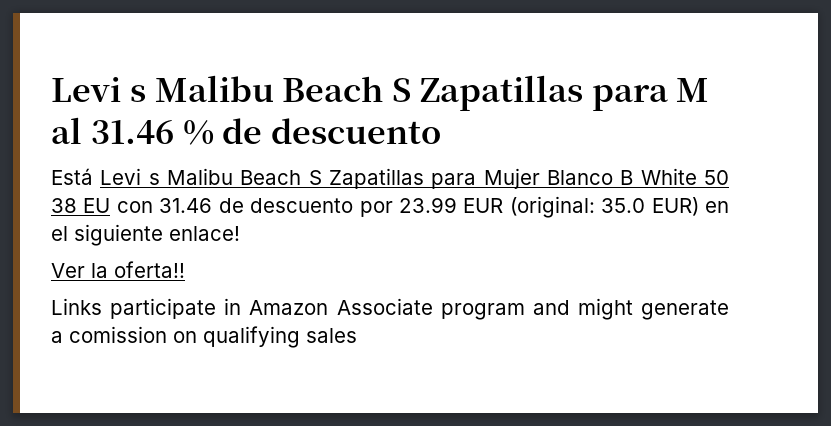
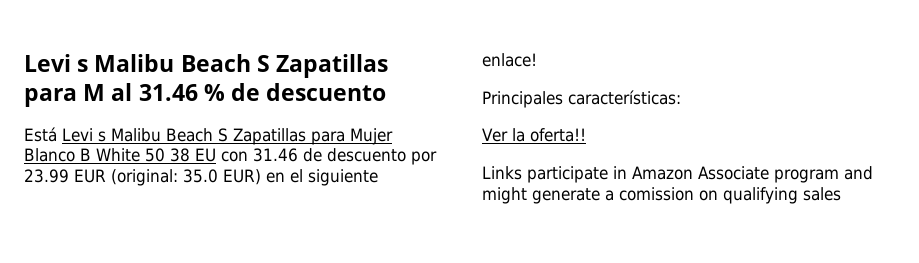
(240, 233) none -> [482,90,681,108] // Principales características:

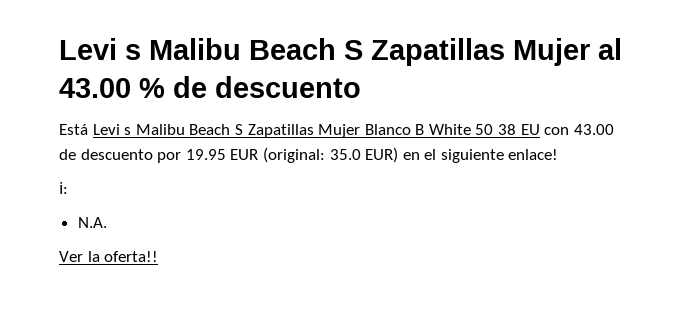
[24,54,389,78] [24,83,198,107] Levi s Malibu Beach S Zapatillas para M al 31.46 -> [59,38,622,66] [59,78,131,98] Levi s Malibu Beach S Zapatillas Mujer al 43.00
[311,131,345,145] para -> (314, 131) none
[253,148,298,162] 31.46 -> [573,124,614,135] 43.00
[24,169,69,183] 23.99 -> [185,149,226,160] 19.95
[482,90,681,108] Principales características: -> [59,182,68,194] [77,217,107,228] ℹ: // N.A.
[482,166,873,183] [482,187,841,204] // Links participate in Amazon Associate program and might generate a comission on qualifying sales -> (159, 256) none

